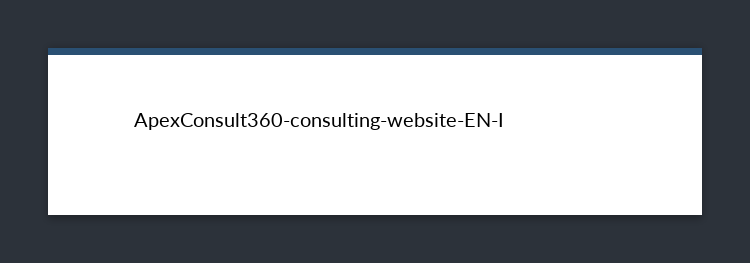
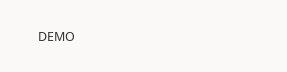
[134,113,504,130] ApexConsult360-consulting-website-EN-I -> [38,32,75,41] DEMO

